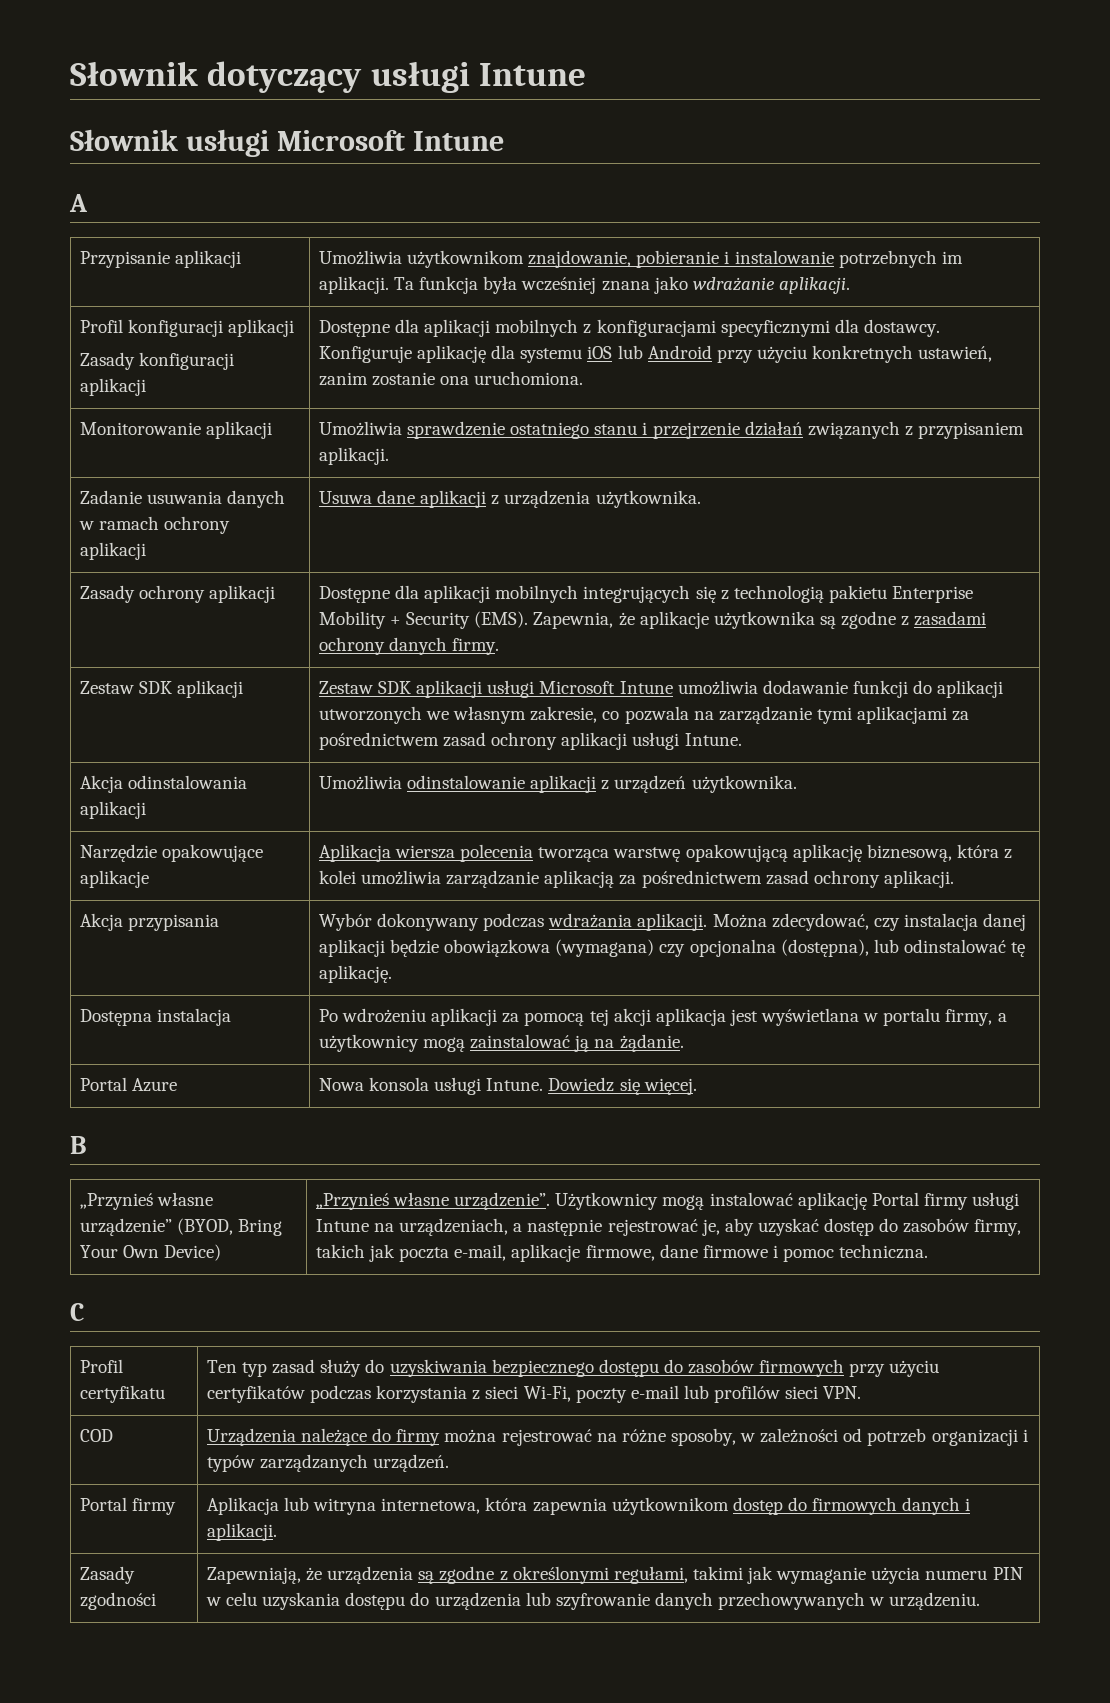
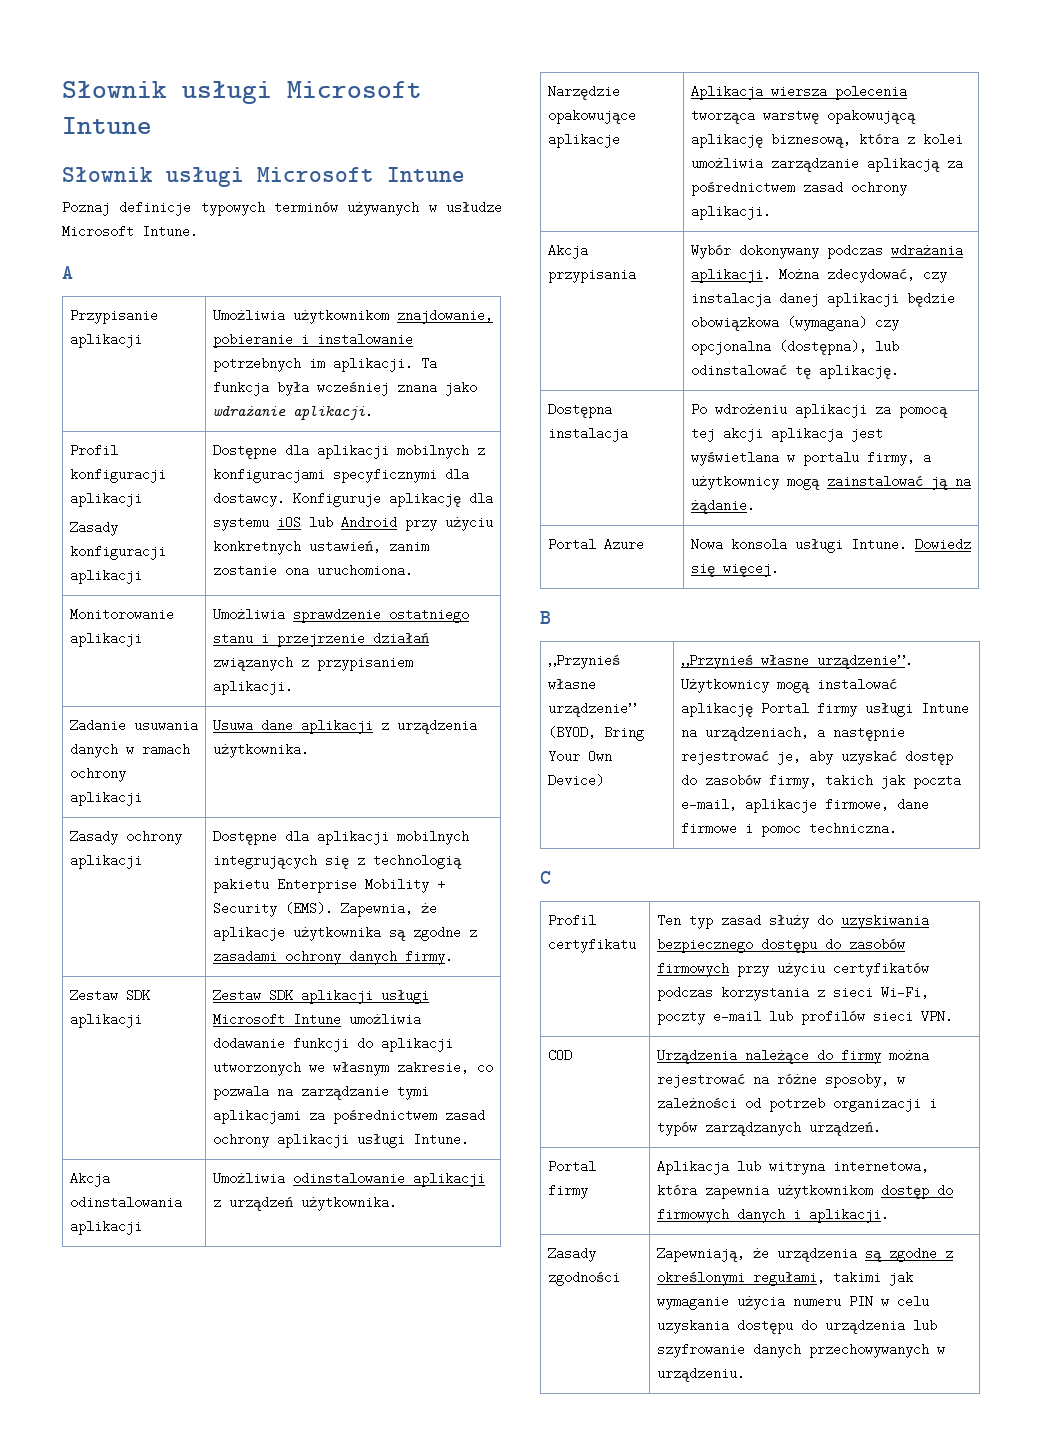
[70,61,470,93] Słownik dotyczący usługi -> [62,81,422,104] Słownik usługi Microsoft
(504, 141) none -> [62,201,502,216] [62,225,198,238] // Poznaj definicje typowych terminów używanych w usłudze Microsoft Intune.

